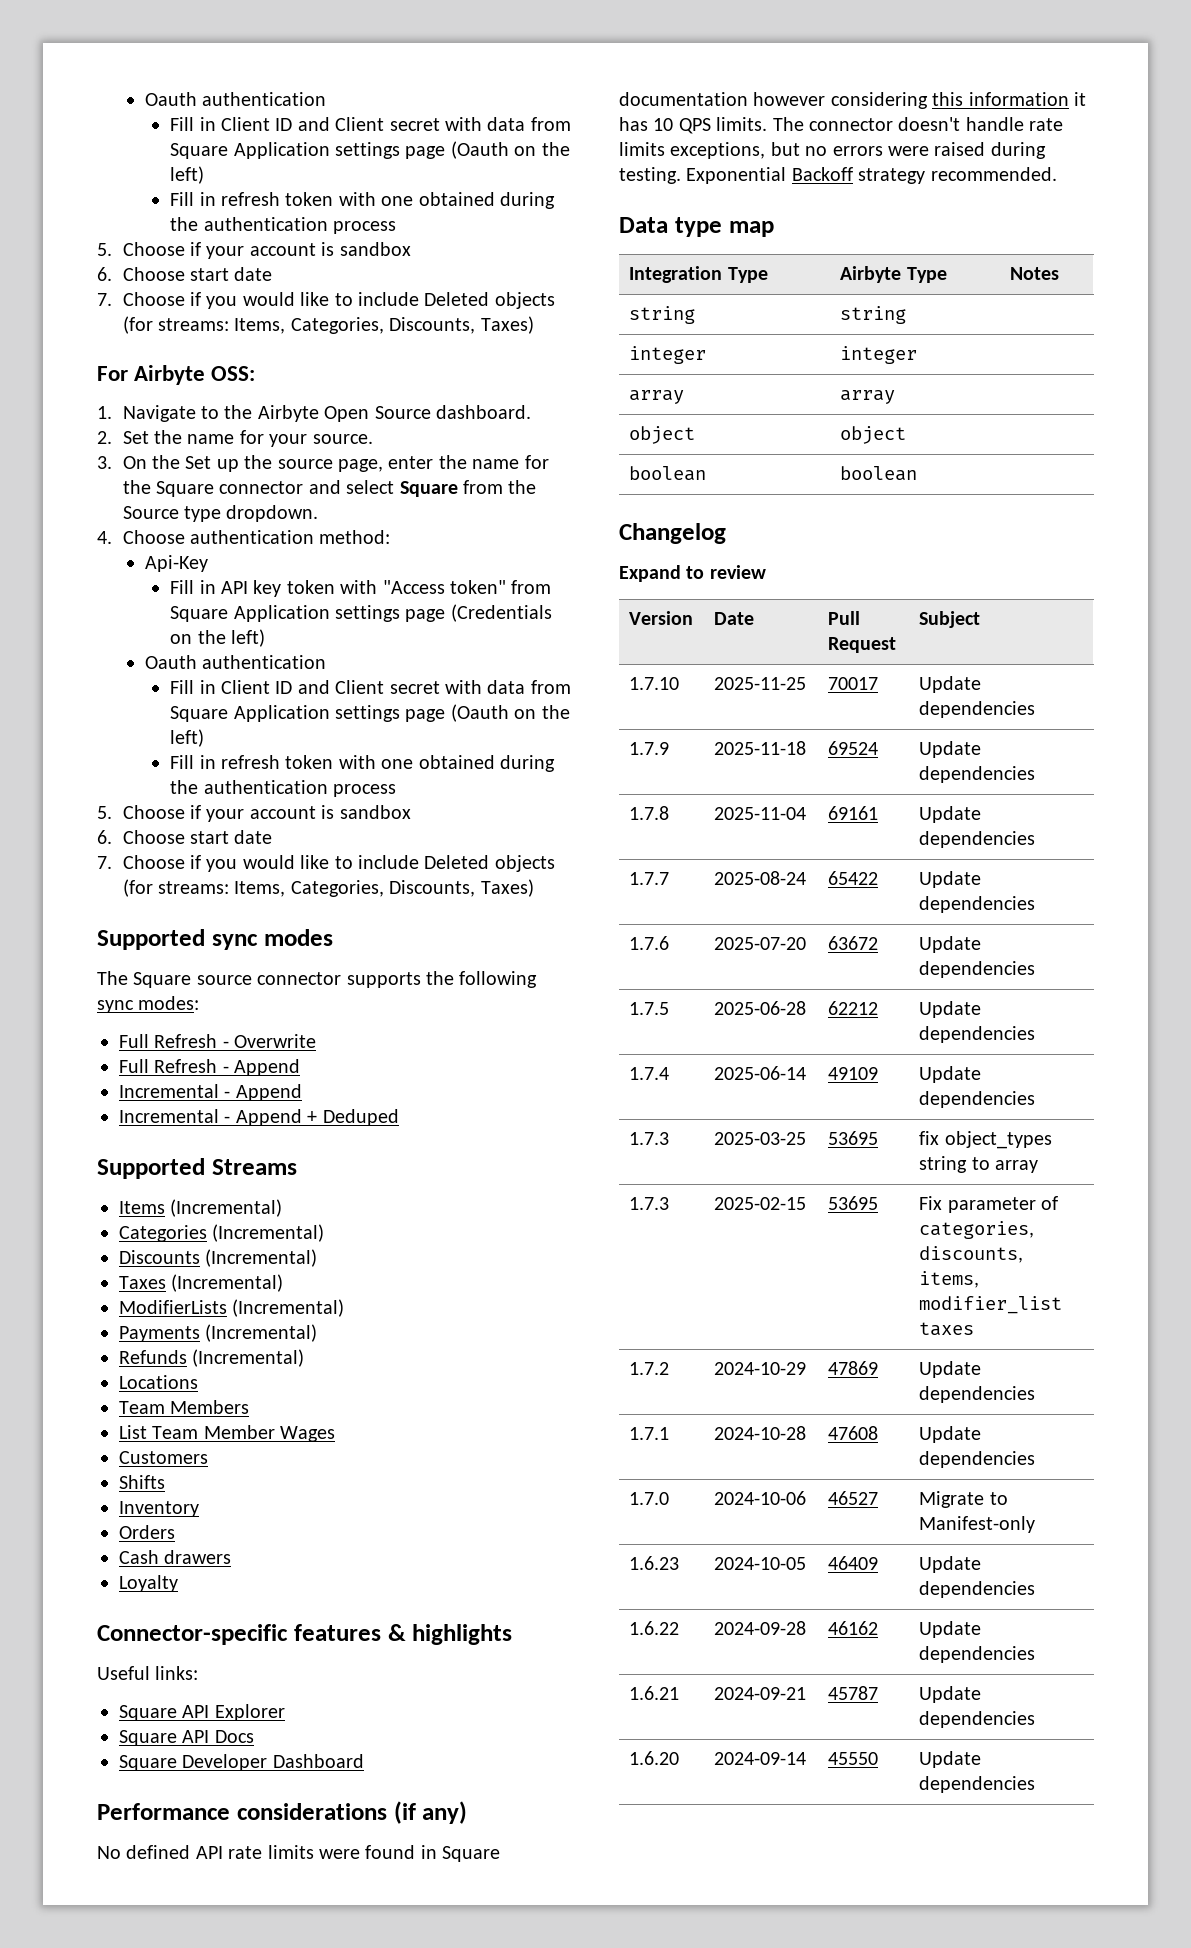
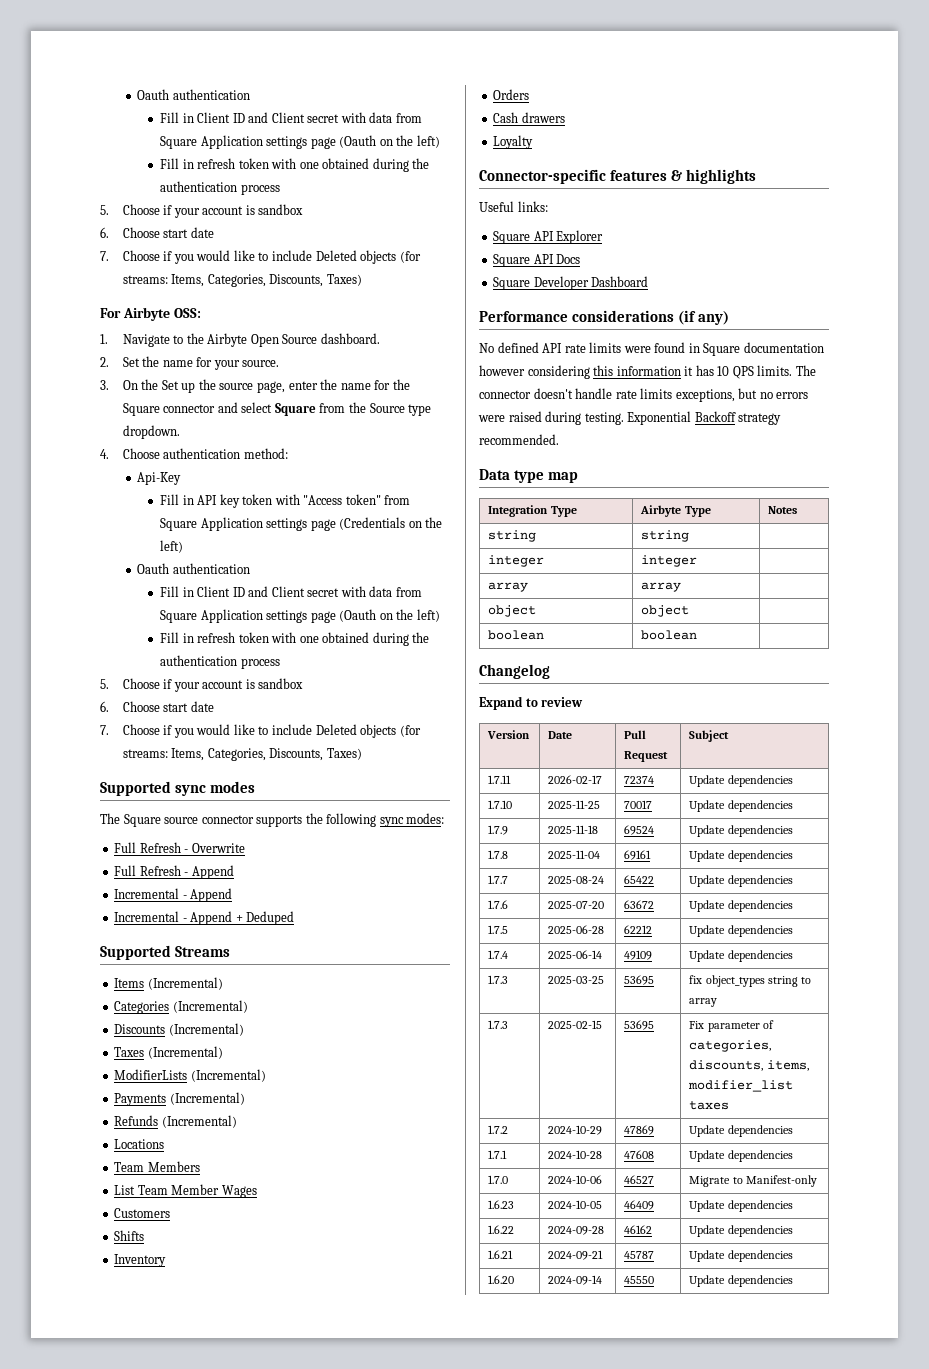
(981, 619) none -> [488,775,512,784] [548,775,603,784] [624,776,655,784] [689,775,793,787] // 1.7.11 | 2026-02-17 | 72374 | Update dependencies

